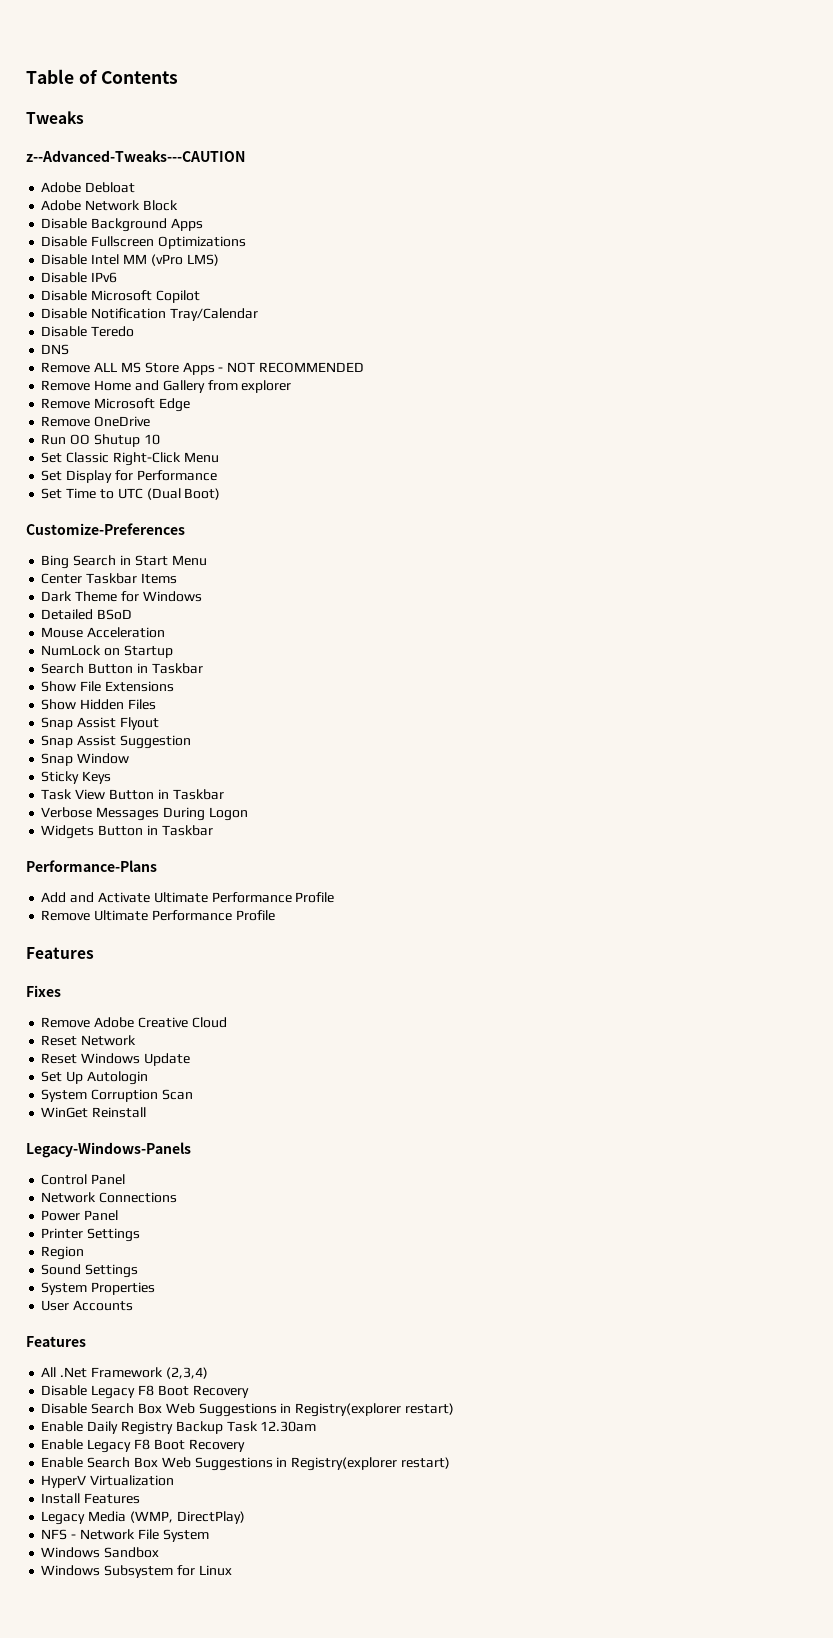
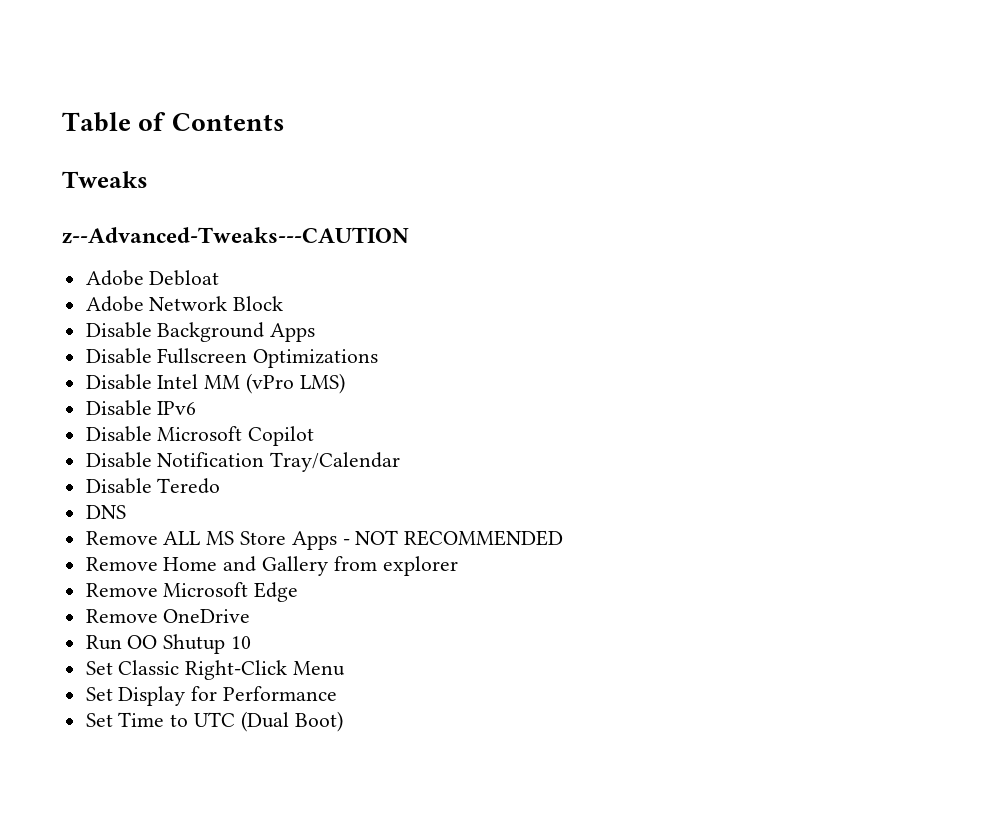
[26,523,185,535] [41,555,207,569] [41,573,177,584] [41,591,202,602] [41,609,133,620] [41,627,166,638] [41,645,173,658] [41,663,203,674] [41,681,174,692] [41,699,156,710] [41,717,159,730] [41,735,191,749] [41,753,130,766] [41,771,112,784] [41,789,224,800] [41,807,248,821] [41,825,213,839] [26,860,157,872] [41,892,335,903] [41,910,275,921] [26,947,94,959] [26,985,61,997] [41,1017,227,1028] [41,1035,137,1046] [41,1053,190,1066] [41,1071,148,1085] [41,1089,193,1102] [41,1107,147,1118] [26,1142,191,1158] [41,1174,126,1185] [41,1192,178,1203] [41,1210,119,1221] [41,1228,141,1242] [41,1246,85,1260] [41,1264,139,1278] [41,1282,156,1295] [41,1300,134,1311] [26,1336,86,1347] [41,1367,208,1379] [41,1385,249,1399] [41,1403,454,1417] [41,1421,317,1435] [41,1439,245,1453] [41,1457,450,1471] [41,1475,175,1488] [41,1493,141,1504] [41,1511,245,1525] [41,1529,209,1542] [41,1547,160,1558] [41,1565,232,1578] // Customize-Preferences // Bing Search in Start Menu // Center Taskbar Items // Dark Theme for Windows // Detailed BSoD // Mouse Acceleration // NumLock on Startup // Search Button in Taskbar // Show File Extensions // Show Hidden Files // Snap Assist Flyout // Snap Assist Suggestion // Snap Window // Sticky Keys // Task View Button in Taskbar // Verbose Messages During Logon // Widgets Button in Taskbar // Performance-Plans // Add and Activate Ultimate Performance Profile // Remove Ultimate Performance Profile // Features // Fixes // Remove Adobe Creative Cloud // Reset Network // Reset Windows Update // Set Up Autologin // System Corruption Scan // WinGet Reinstall // Legacy-Windows-Panels // Control Panel // Network Connections // Power Panel // Printer Settings // Region // Sound Settings // System Properties // User Accounts // Features // All .Net Framework (2,3,4) // Disable Legacy F8 Boot Recovery // Disable Search Box Web Suggestions in Registry(explorer restart) // Enable Daily Registry Backup Task 12.30am // Enable Legacy F8 Boot Recovery // Enable Search Box Web Suggestions in Registry(explorer restart) // HyperV Virtualization // Install Features // Legacy Media (WMP, DirectPlay) // NFS - Network File System // Windows Sandbox // Windows Subsystem for Linux -> (343, 721) none

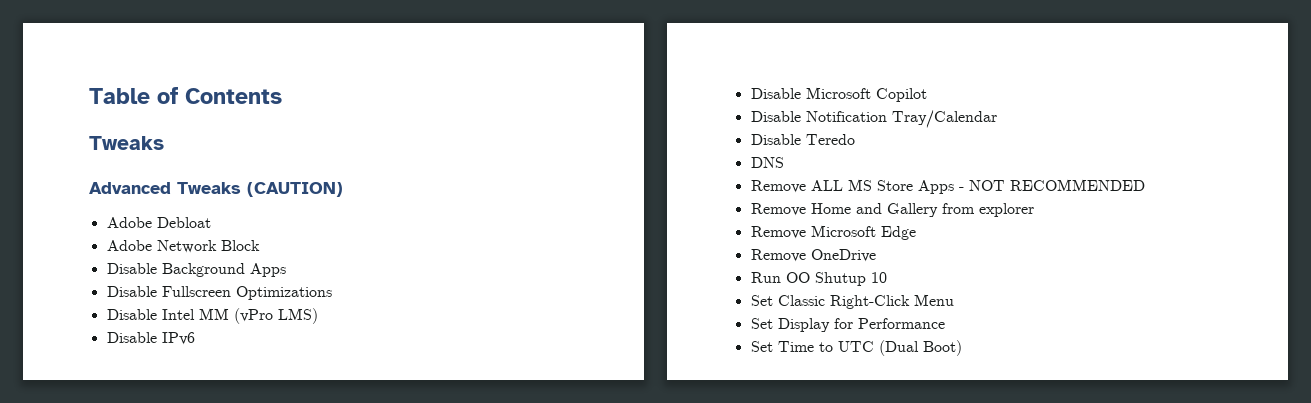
[62,227,409,244] z--Advanced-Tweaks---CAUTION -> [89,182,343,197] Advanced Tweaks (CAUTION)

